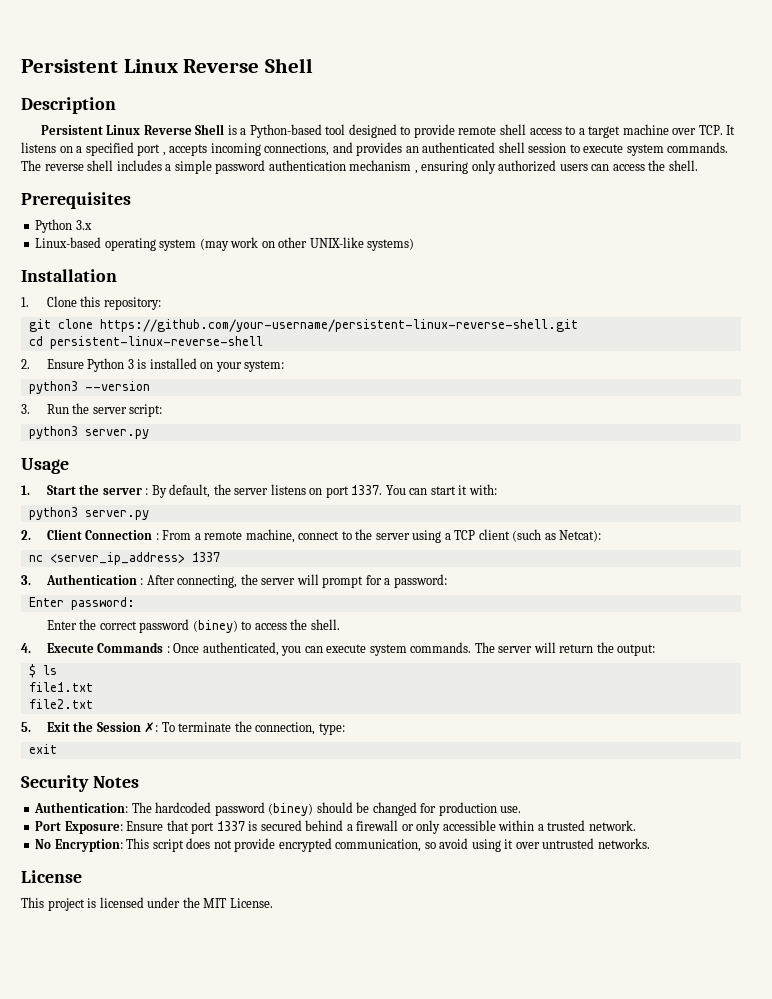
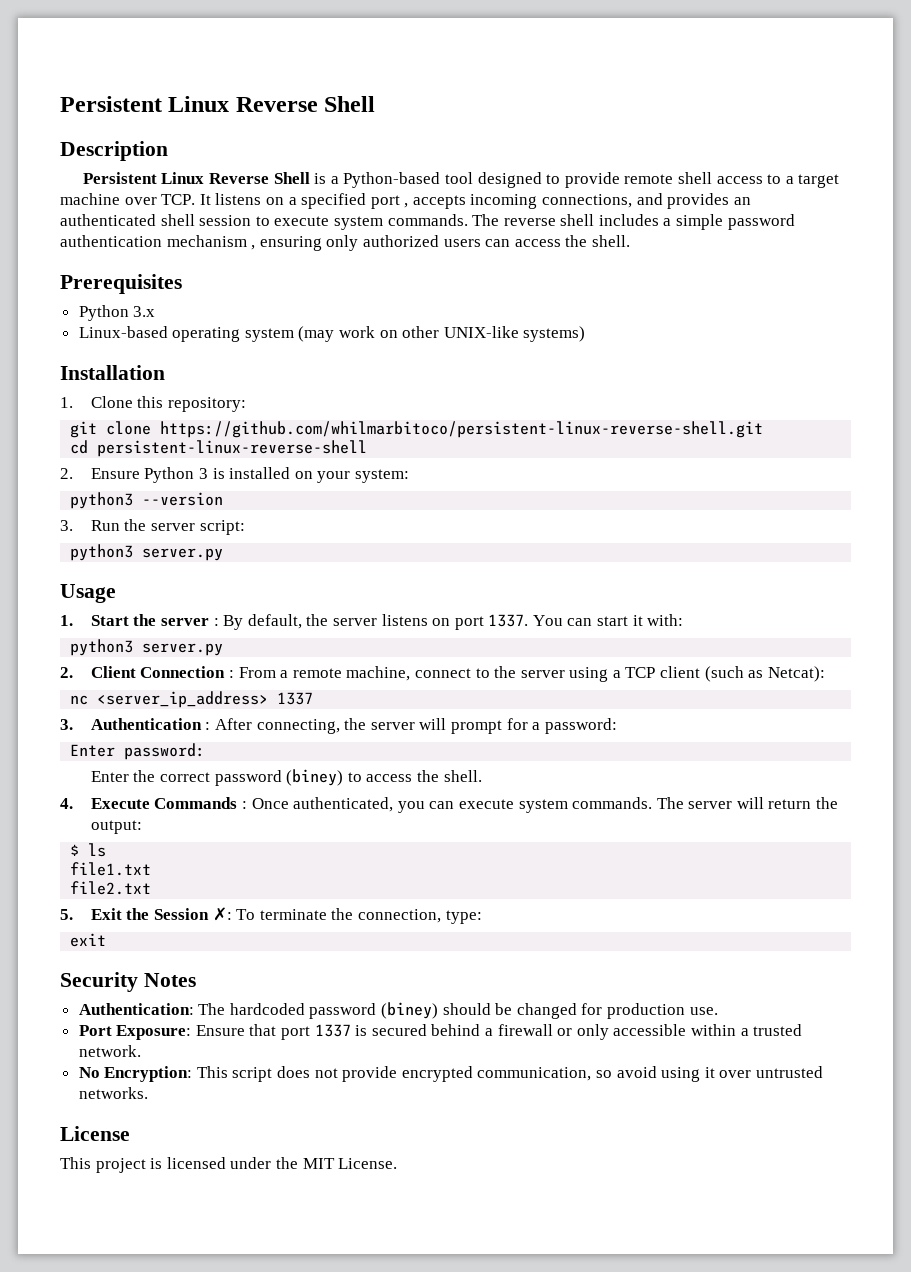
[99,319,578,332] https://github.com/your-username/persistent-linux-reverse-shell.git -> [160,421,764,438] https://github.com/whilmarbitoco/persistent-linux-reverse-shell.git

